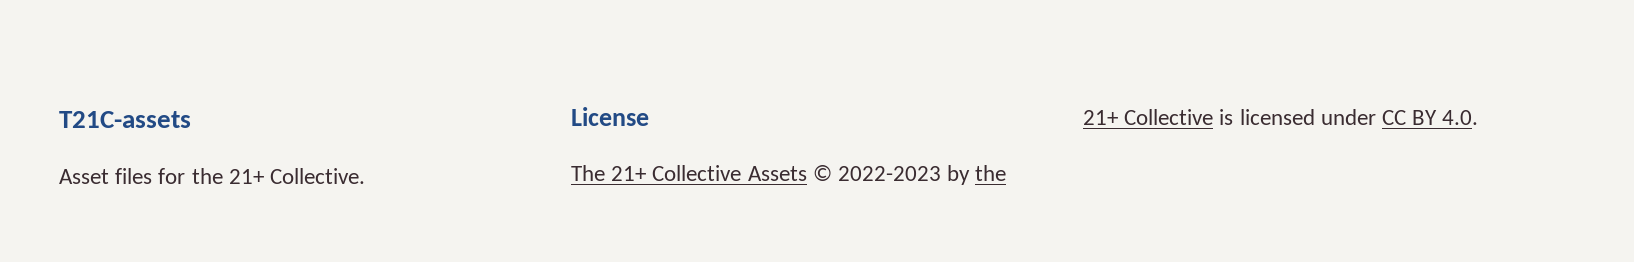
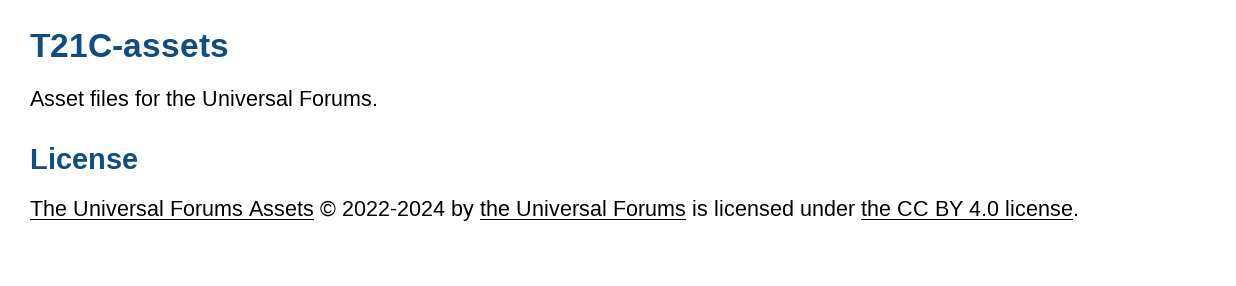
[228,168,366,184] 21+ Collective. -> [202,90,378,106] Universal Forums.
[611,165,742,181] 21+ Collective -> [73,200,243,216] Universal Forums
[838,166,942,181] 2022-2023 -> [342,201,445,216] 2022-2024
[1083,109,1214,125] 21+ Collective -> [516,200,686,216] Universal Forums
(1376, 117) none -> [861,200,891,216] the
[1442,110,1479,125] 4.0. -> [969,200,1079,216] 4.0 license.

